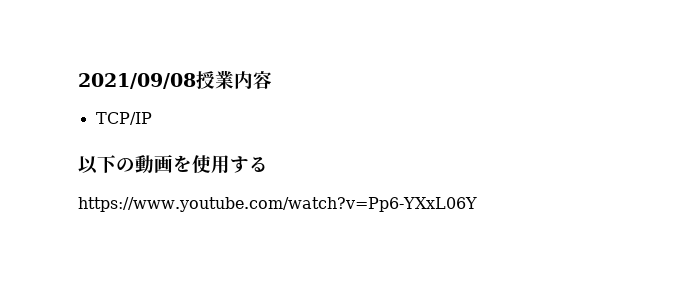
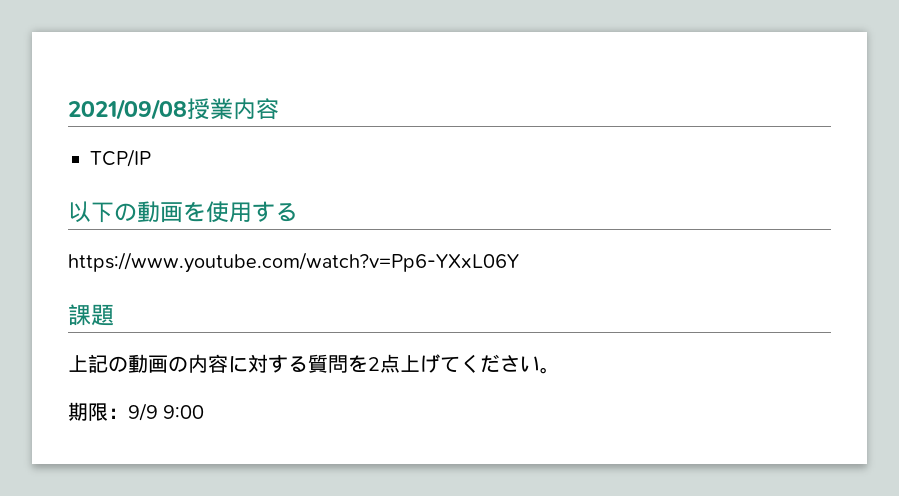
(477, 204) none -> [68,304,114,326] [68,354,560,374] [68,402,205,421] // 課題 // 上記の動画の内容に対する質問を2点上げてください。 // 期限：9/9 9:00

